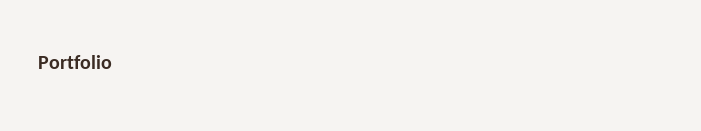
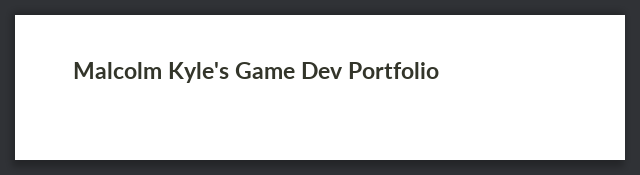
(38, 62) none -> [73,62,344,83] Malcolm Kyle's Game Dev

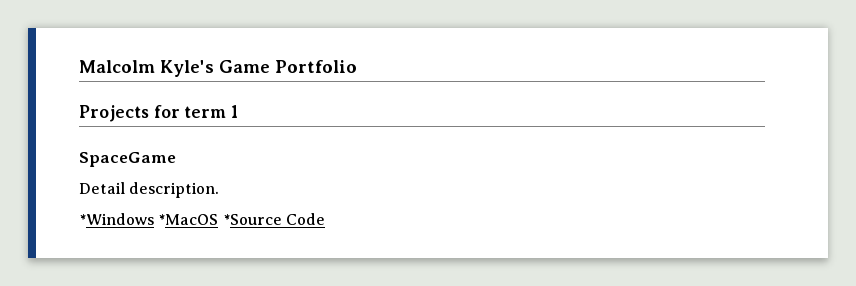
[301,62,344,79] Dev -> (270, 66) none
(440, 70) none -> [79,105,239,122] [79,152,176,167] [79,182,220,198] [79,213,325,225] // Projects for term 1 // SpaceGame // Detail description. // *Windows *MacOS *Source Code

